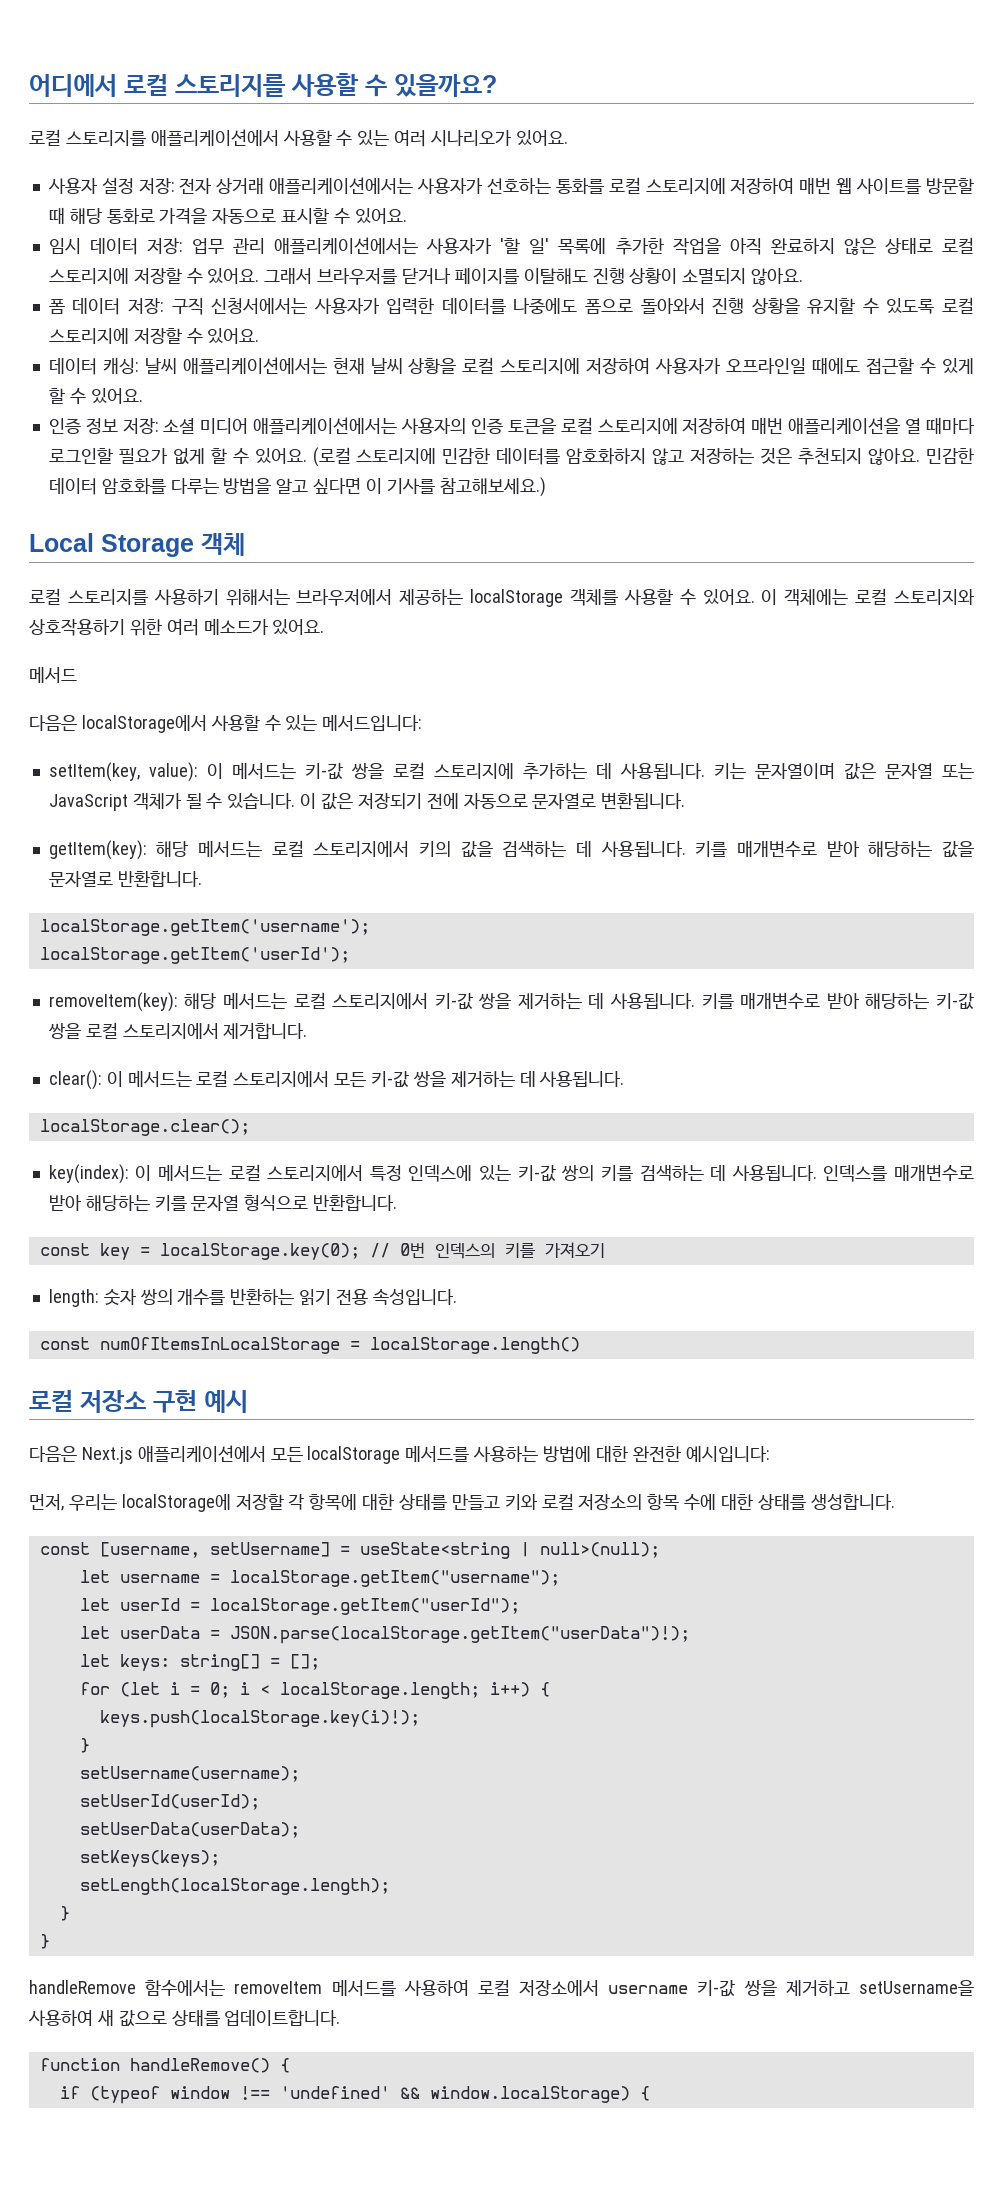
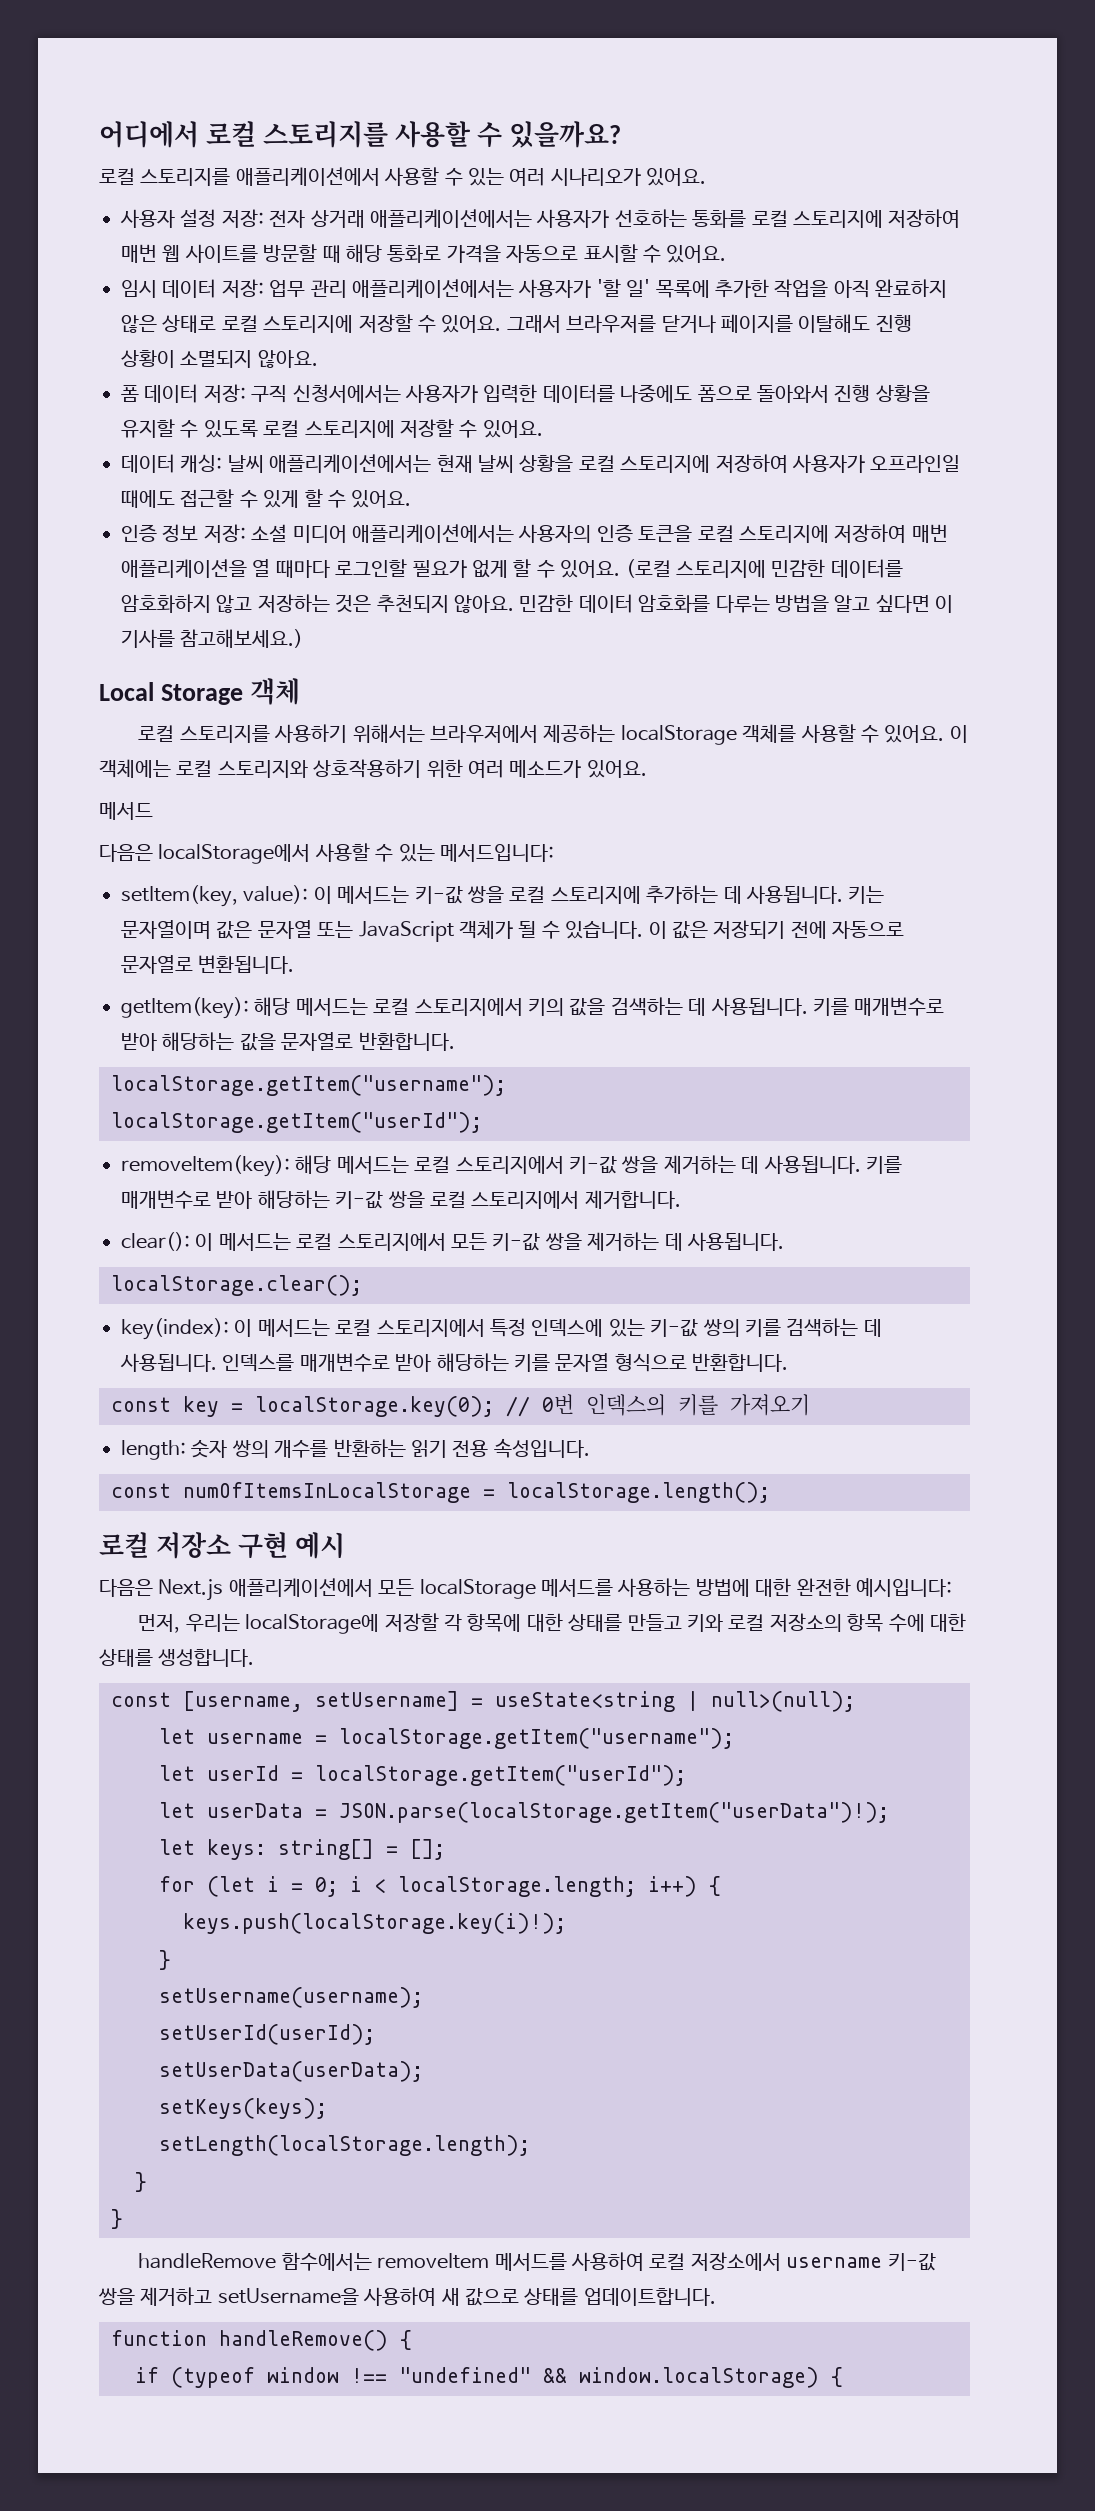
[39,919,370,936] [39,947,350,964] localStorage.getItem('username'); // localStorage.getItem('userId'); -> [111,1075,506,1096] [111,1112,482,1133] localStorage.getItem("username"); // localStorage.getItem("userId");
[369,1337,580,1354] localStorage.length() -> [507,1482,770,1503] localStorage.length();
[279,2086,390,2099] 'undefined' -> [399,2367,531,2383] "undefined"

